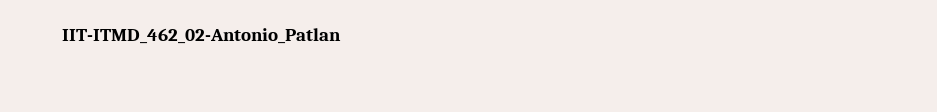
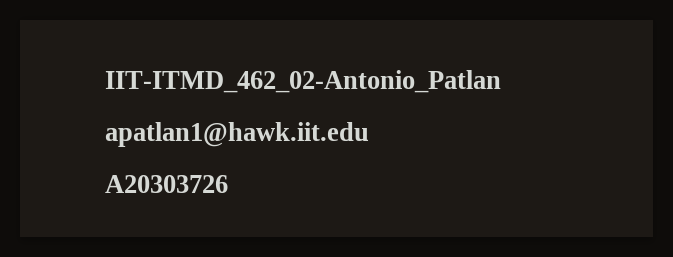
(341, 36) none -> [105,122,369,147] [105,175,228,193] // apatlan1@hawk.iit.edu // A20303726

